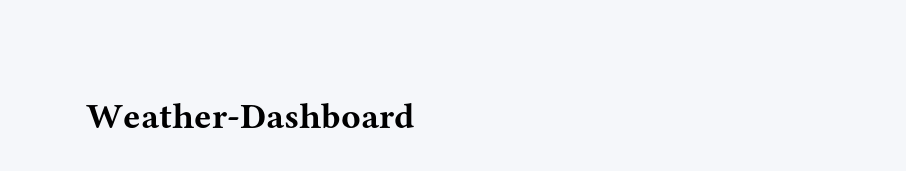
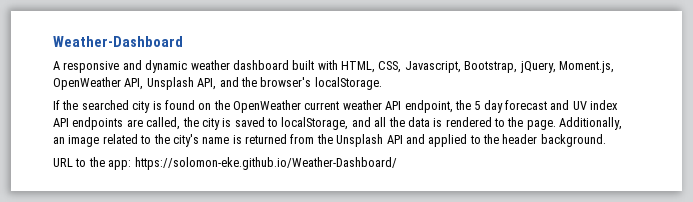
(414, 116) none -> [53,60,614,73] [53,77,382,90] [53,100,619,113] [53,117,623,130] [53,134,606,147] [53,157,397,170] // A responsive and dynamic weather dashboard built with HTML, CSS, Javascript, Bootstrap, jQuery, Moment.js, OpenWeather API, Unsplash API, and the browser's localStorage. // If the searched city is found on the OpenWeather current weather API endpoint, the 5 day forecast and UV index API endpoints are called, the city is saved to localStorage, and all the data is rendered to the page. Additionally, an image related to the city's name is returned from the Unsplash API and applied to the header background. // URL to the app: https://solomon-eke.github.io/Weather-Dashboard/

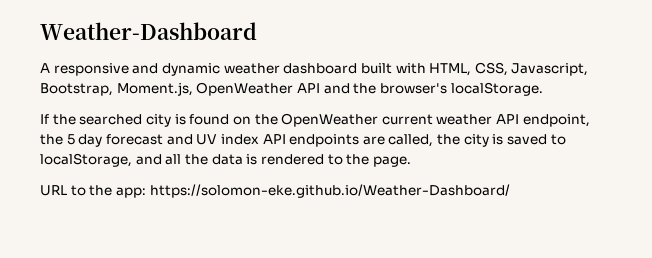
[519,61,556,73] jQuery, -> (113, 89) none
[124,77,217,90] API, Unsplash API, -> [296,83,320,93] API
[559,117,623,130] [53,134,606,147] Additionally, an image related to the city's name is returned from the Unsplash API and applied to the header background. -> (411, 161) none

